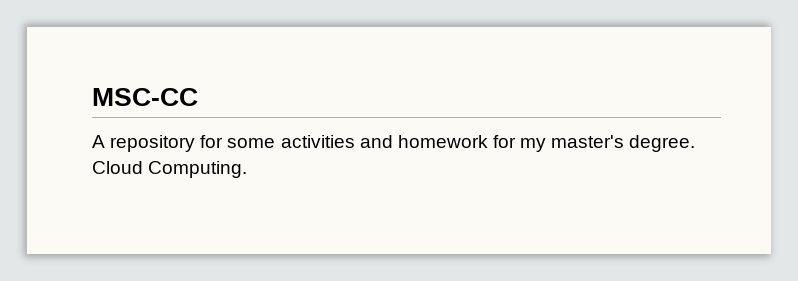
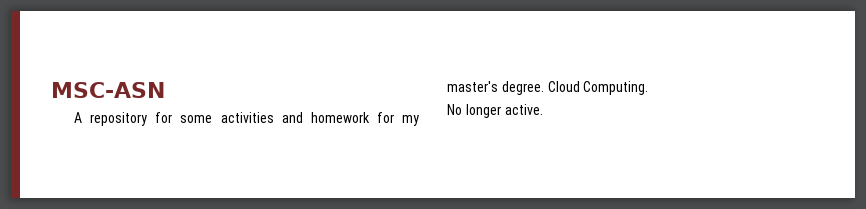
[92,88,198,106] MSC-CC -> [51,82,165,98] MSC-ASN
(248, 169) none -> [447,104,543,118] // No longer active.

